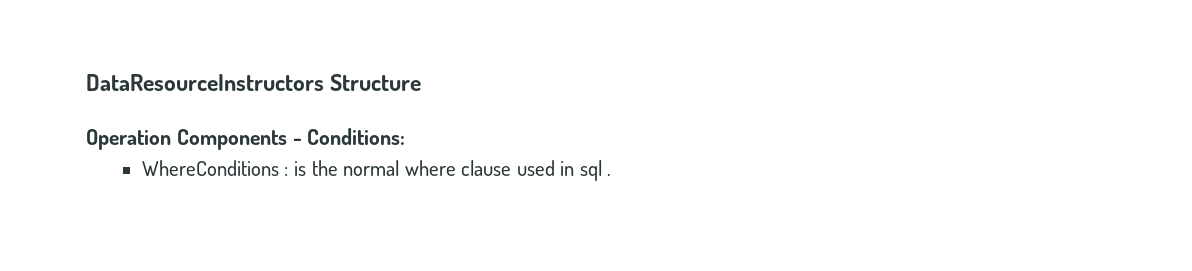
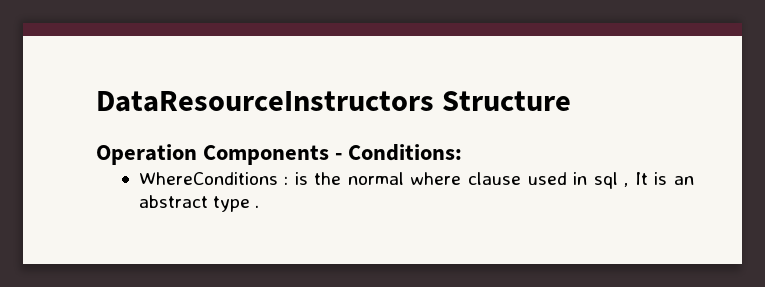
(602, 170) none -> [624,172,694,187] [138,195,250,212] , It is an abstract type

